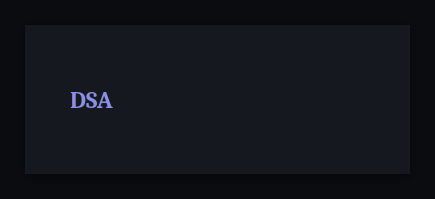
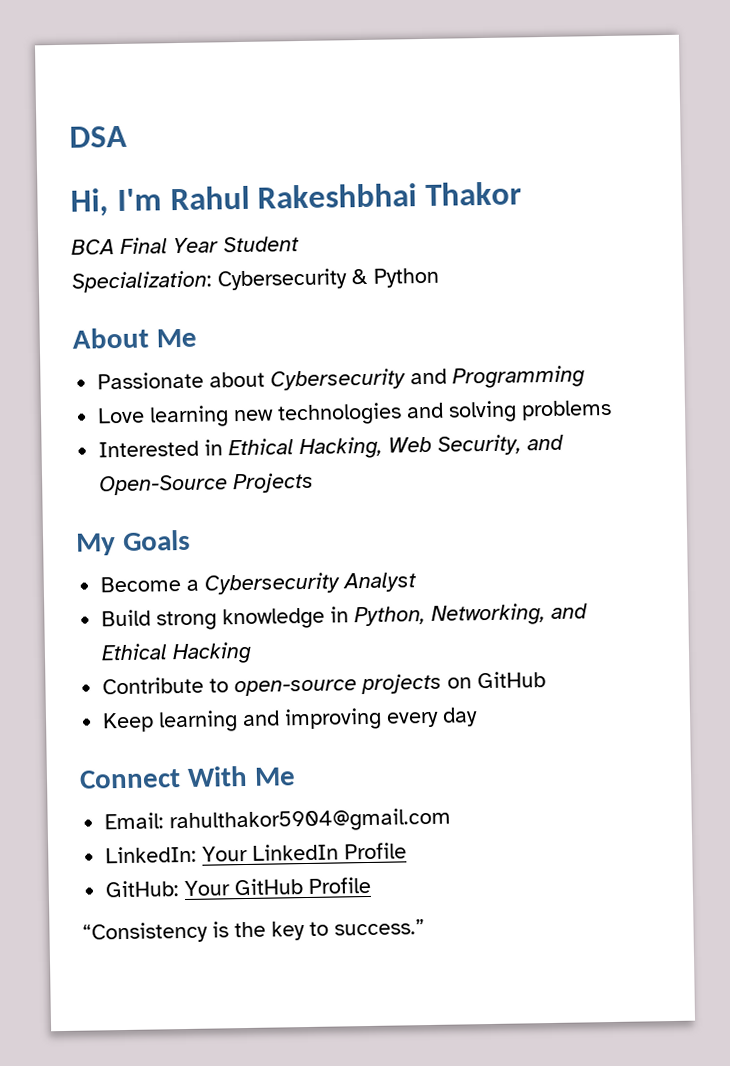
(113, 100) none -> [70,181,523,217] [71,236,300,255] [71,267,439,293] [72,327,197,349] [97,365,586,391] [97,399,613,428] [98,434,565,460] [99,472,315,496] [75,529,191,556] [100,572,418,595] [101,603,589,631] [101,641,253,665] [102,671,547,697] [102,707,479,733] [79,765,296,789] [104,807,452,834] [105,842,408,864] [105,876,372,898] [82,919,425,944] // Hi, I'm Rahul Rakeshbhai Thakor // BCA Final Year Student // Specialization: Cybersecurity & Python // About Me // Passionate about Cybersecurity and Programming // Love learning new technologies and solving problems // Interested in Ethical Hacking, Web Security, and Open-Source Projects // My Goals // Become a Cybersecurity Analyst // Build strong knowledge in Python, Networking, and Ethical Hacking // Contribute to open-source projects on GitHub // Keep learning and improving every day // Connect With Me // Email: rahulthakor5904@gmail.com // LinkedIn: Your LinkedIn Profile // GitHub: Your GitHub Profile // “Consistency is the key to success.”

